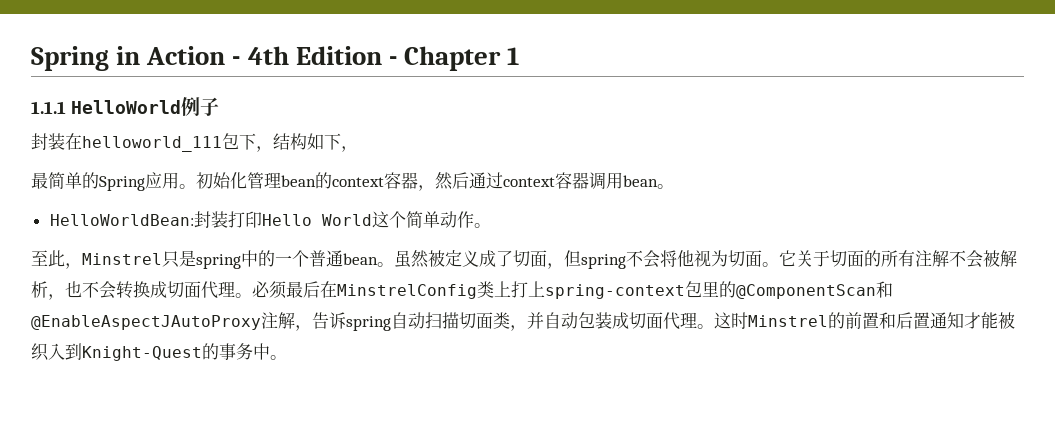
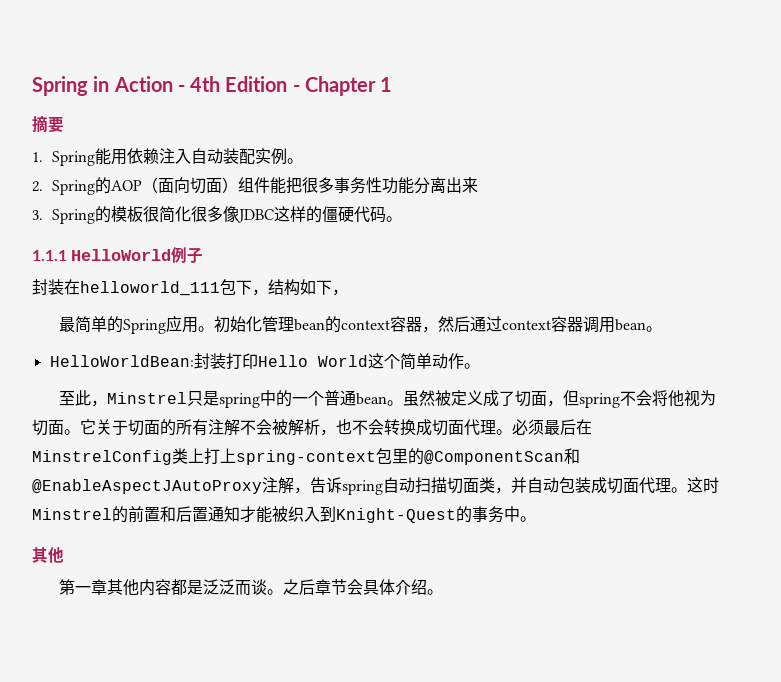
(520, 56) none -> [32,116,64,133] [32,148,304,166] [32,177,479,195] [32,206,403,224] // 摘要 // 1. Spring能用依赖注入自动装配实例。 // 2. Spring的AOP（面向切面）组件能把很多事务性功能分离出来 // 3. Spring的模板很简化很多像JDBC这样的僵硬代码。
(287, 357) none -> [32,547,64,563] [58,579,443,596] // 其他 // 第一章其他内容都是泛泛而谈。之后章节会具体介绍。

